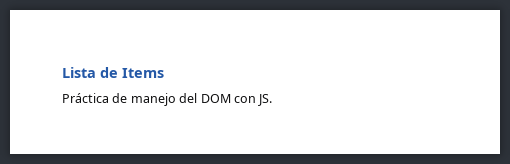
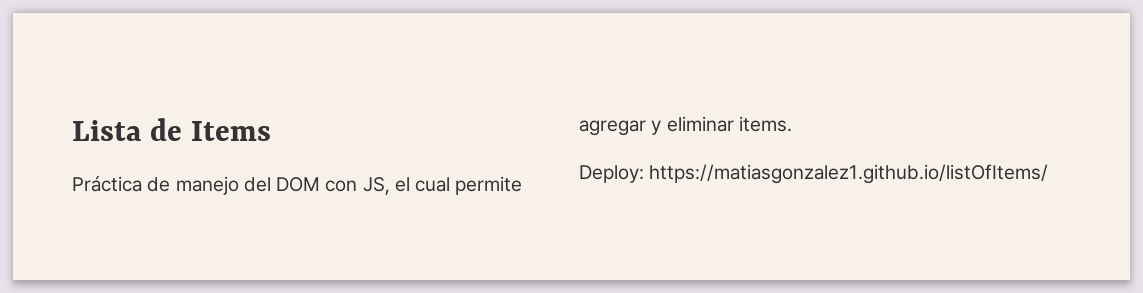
[258,94,273,106] JS. -> [362,176,523,195] [579,116,792,136] [579,164,1049,184] JS, el cual permite agregar y eliminar items. // Deploy: https://matiasgonzalez1.github.io/listOfItems/

